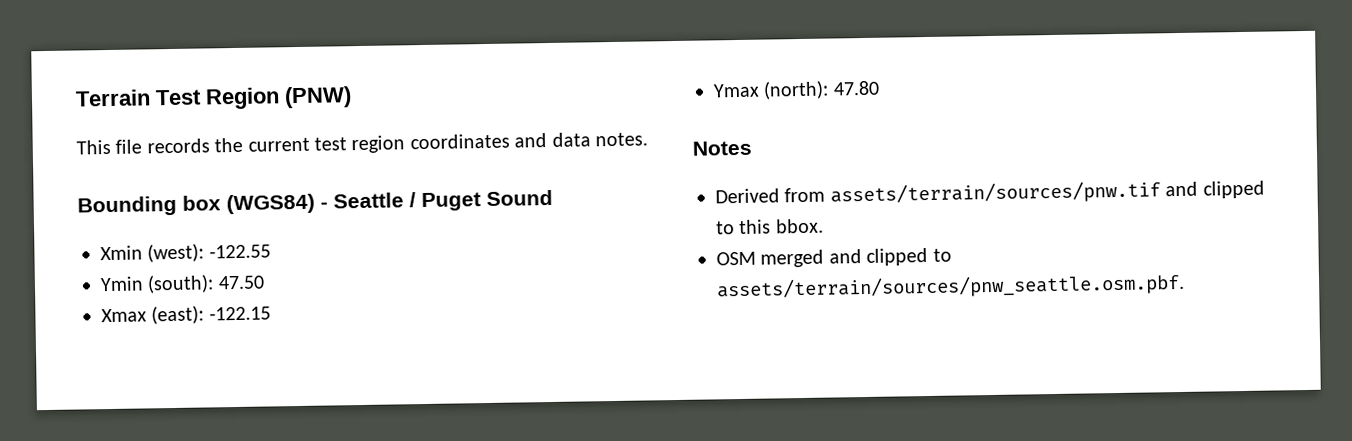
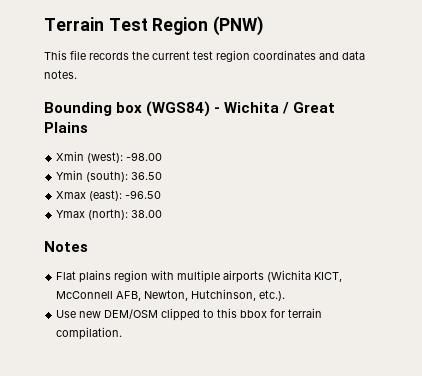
[333,189,553,212] Seattle / Puget Sound -> [224,102,336,114] [44,122,88,133] Wichita / Great Plains
[208,244,271,259] -122.55 -> [126,152,163,161] -98.00
[217,275,265,290] 47.50 -> [131,172,163,180] 36.50
[208,306,271,321] -122.15 -> [125,190,162,199] -96.50
[832,80,880,96] 47.80 -> [131,210,163,218] 38.00
[715,180,1265,206] [716,218,824,235] [716,247,952,268] [716,272,1185,301] Derived from assets/terrain/sources/pnw.tif and clipped to this bbox. // OSM merged and clipped to assets/terrain/sources/pnw_seattle.osm.pbf. -> [56,270,343,283] [56,289,286,301] [56,308,323,321] [56,327,123,340] Flat plains region with multiple airports (Wichita KICT, McConnell AFB, Newton, Hutchinson, etc.). // Use new DEM/OSM clipped to this bbox for terrain compilation.

